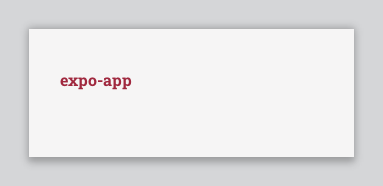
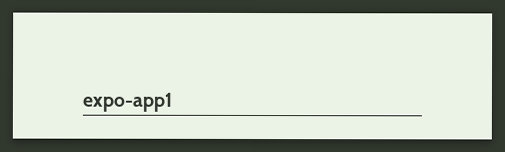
[60,77,132,90] expo-app -> [82,92,172,112] expo-app1

